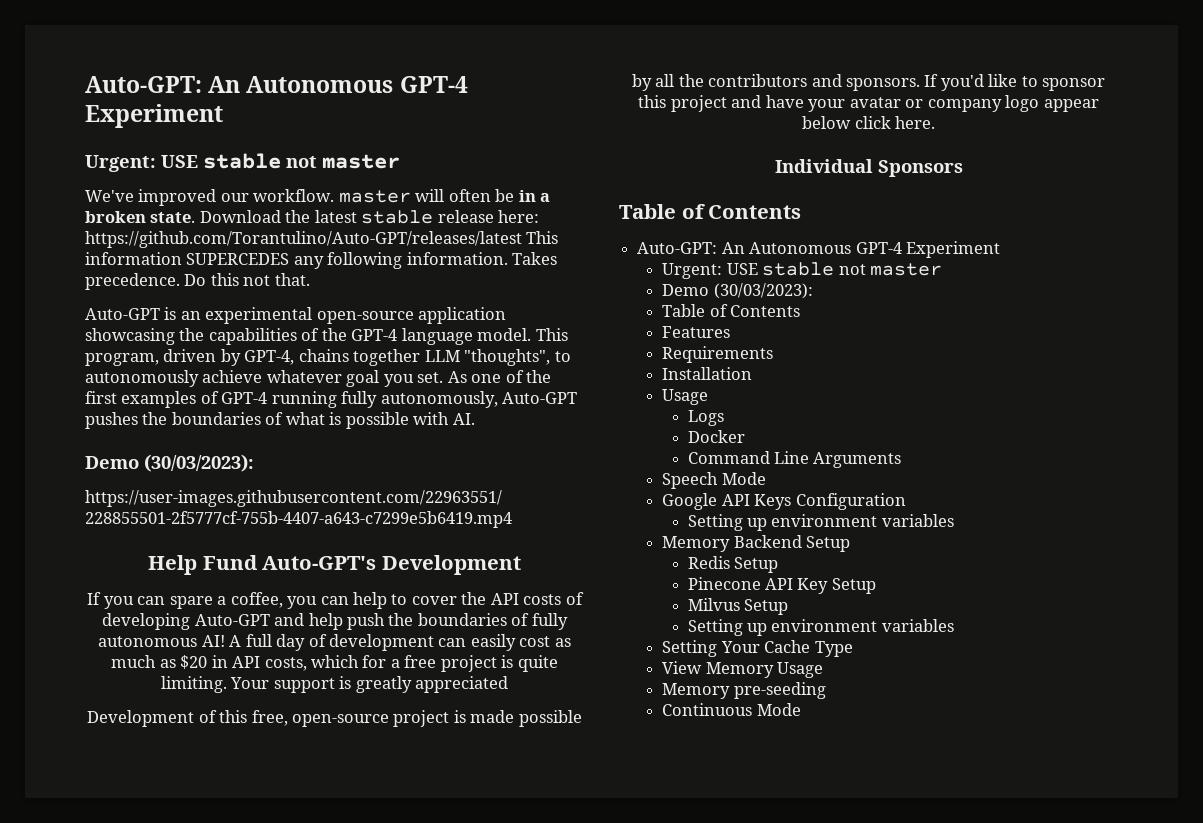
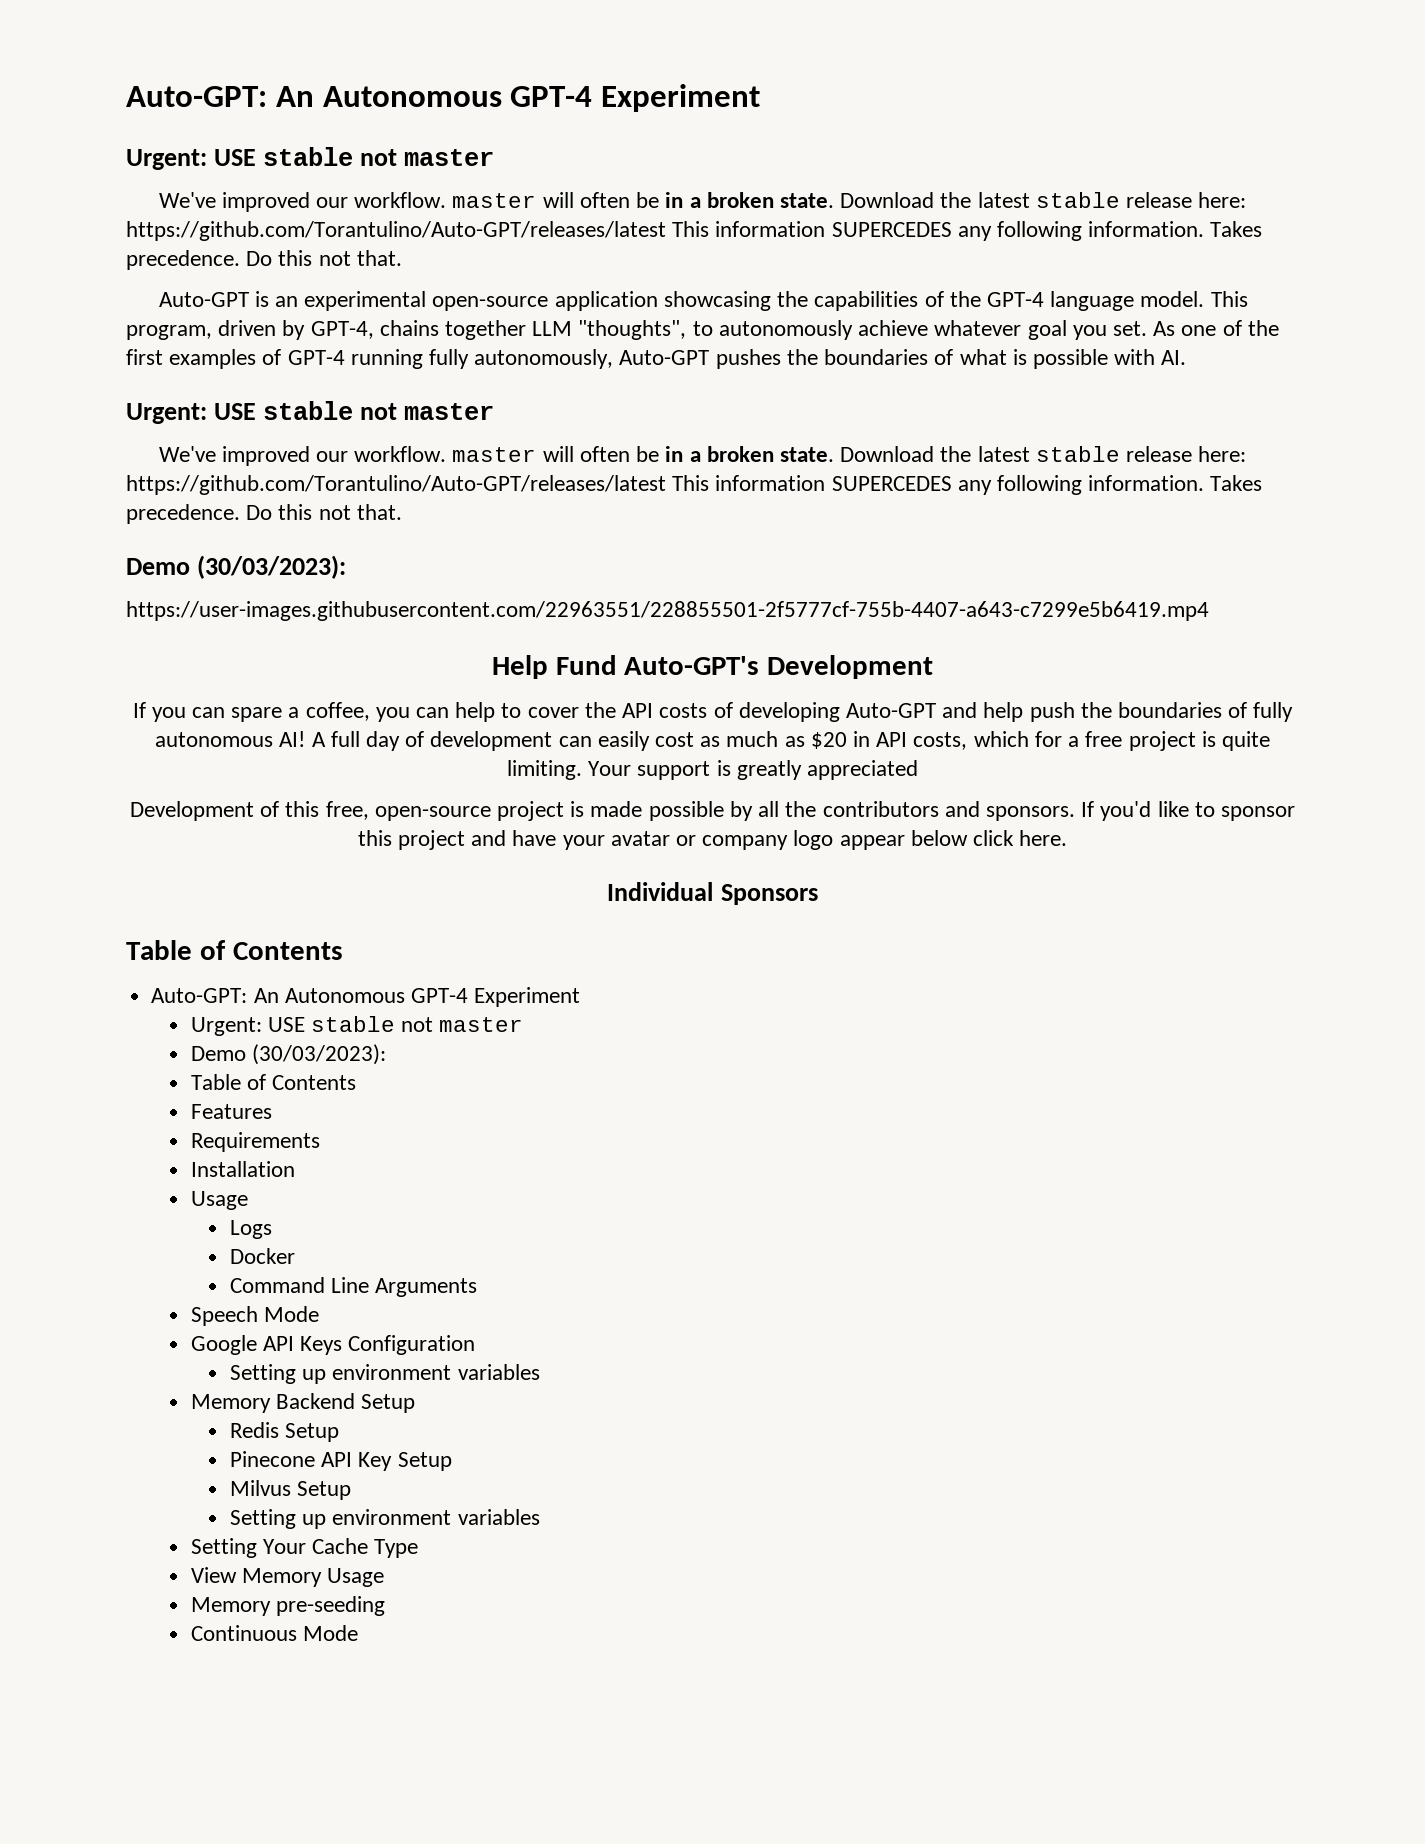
(475, 419) none -> [126,401,495,424] [158,446,1247,466] [126,475,1263,495] [126,504,402,524] // Urgent: USE stable not master // We've improved our workflow. master will often be in a broken state. Download the latest stable release here: https://github.com/Torantulino/Auto-GPT/releases/latest This information SUPERCEDES any following information. Takes precedence. Do this not that.

